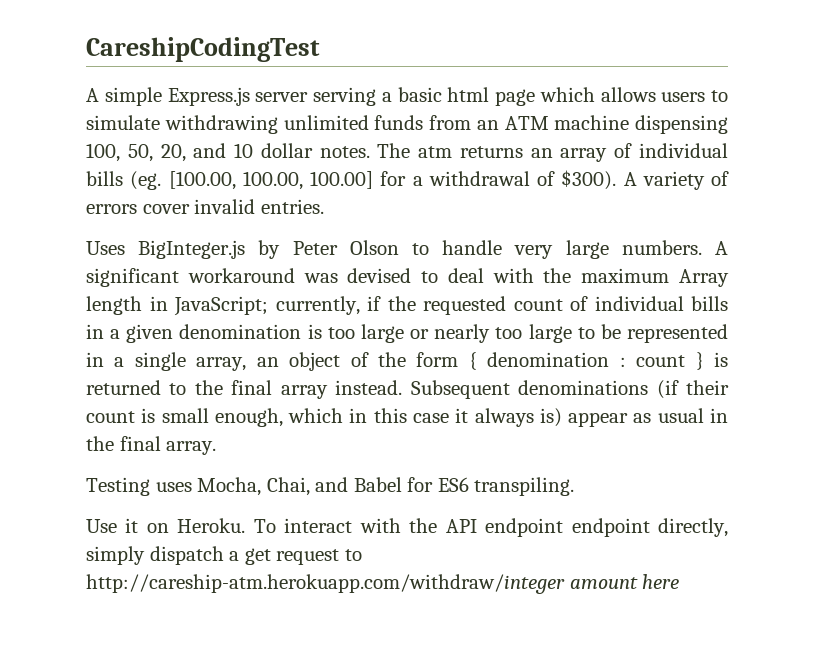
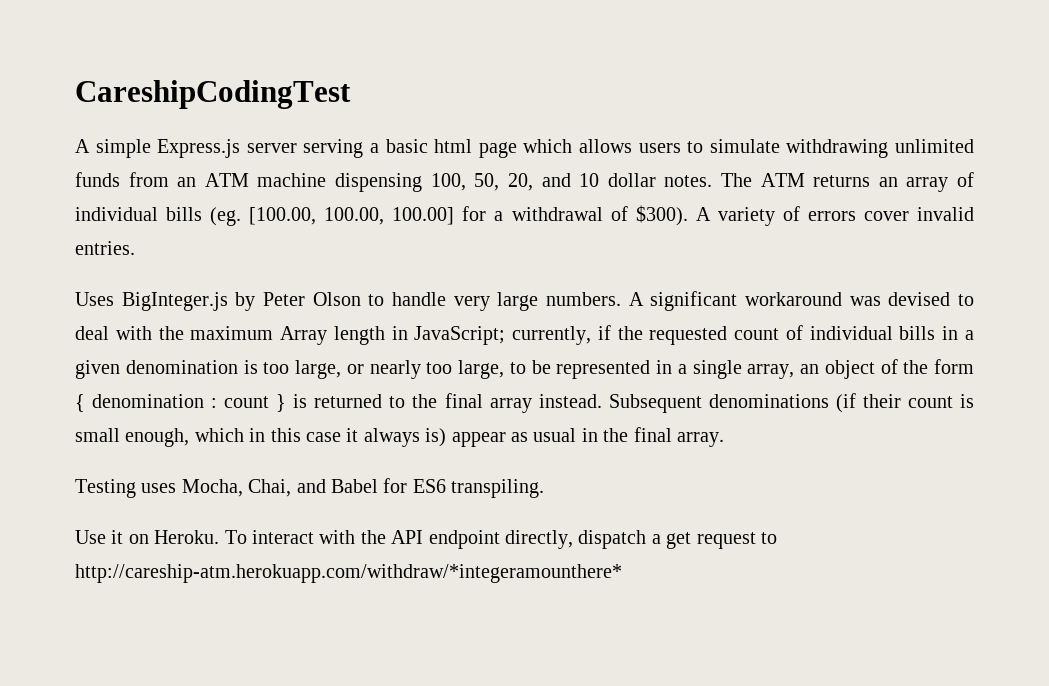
[418,146,453,158] atm -> [760,173,805,187] ATM
[360,324,404,343] large -> [295,360,341,379] large,
[528,324,572,343] large -> [458,360,504,379] large,
[571,518,728,537] [86,546,145,565] endpoint directly, simply -> [504,530,573,549] directly,
[86,574,680,594] http://careship-atm.herokuapp.com/withdraw/integer amount here -> [75,564,622,583] http://careship-atm.herokuapp.com/withdraw/*integeramounthere*

